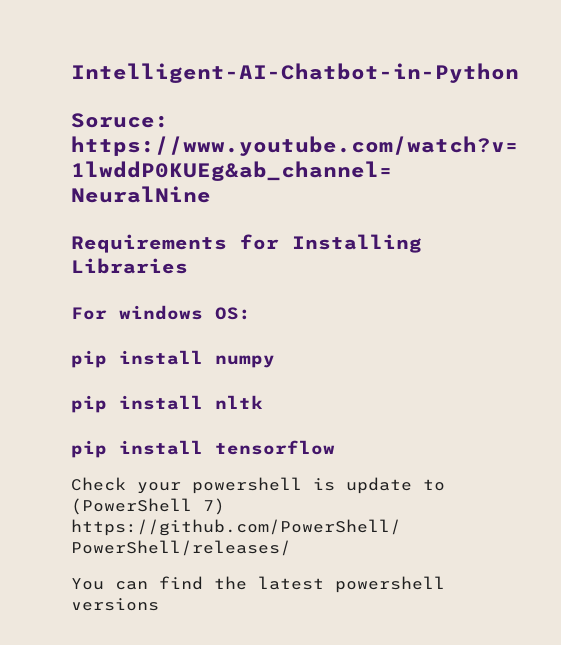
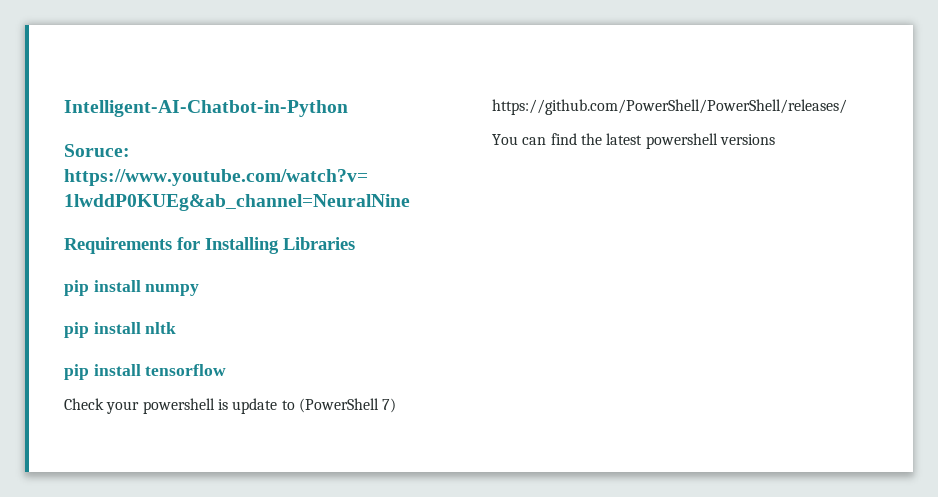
[71,305,251,320] // For windows OS: -> (355, 243) none

